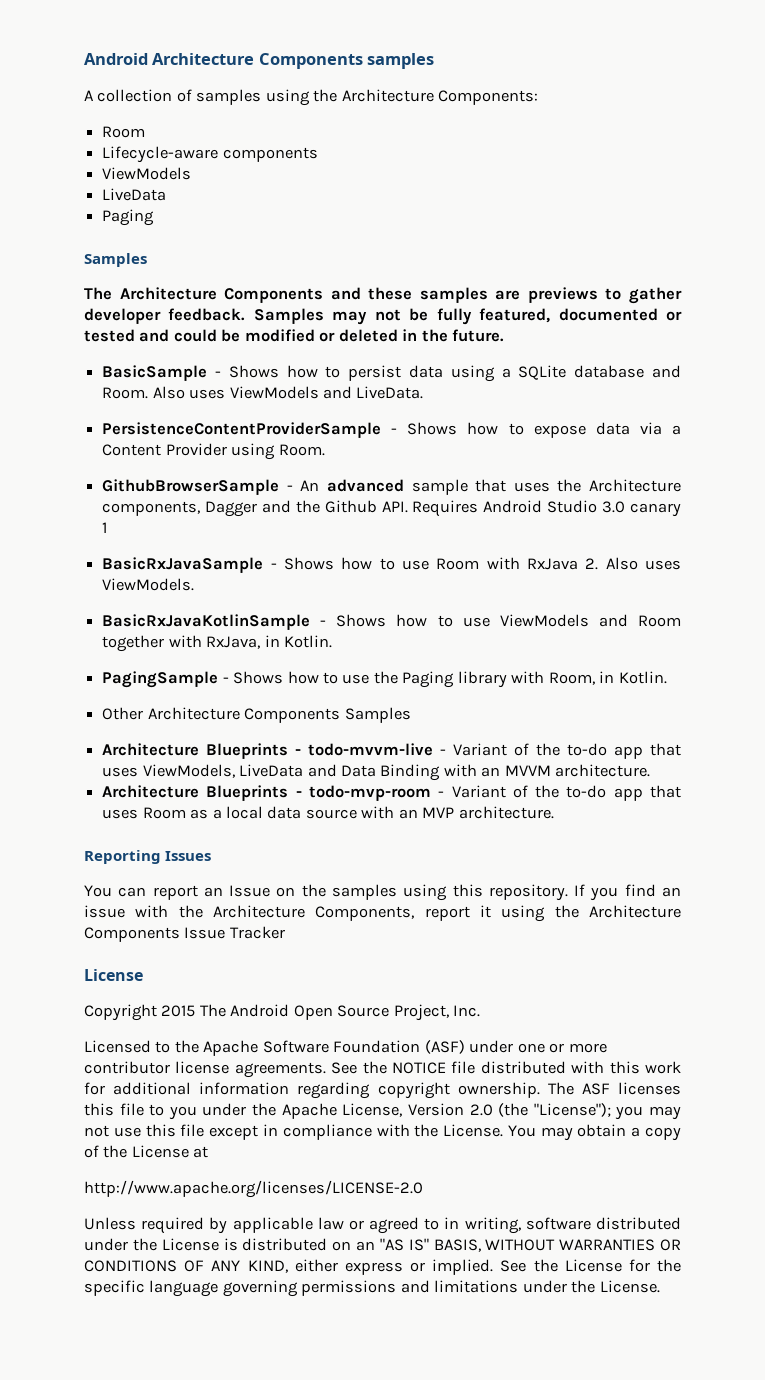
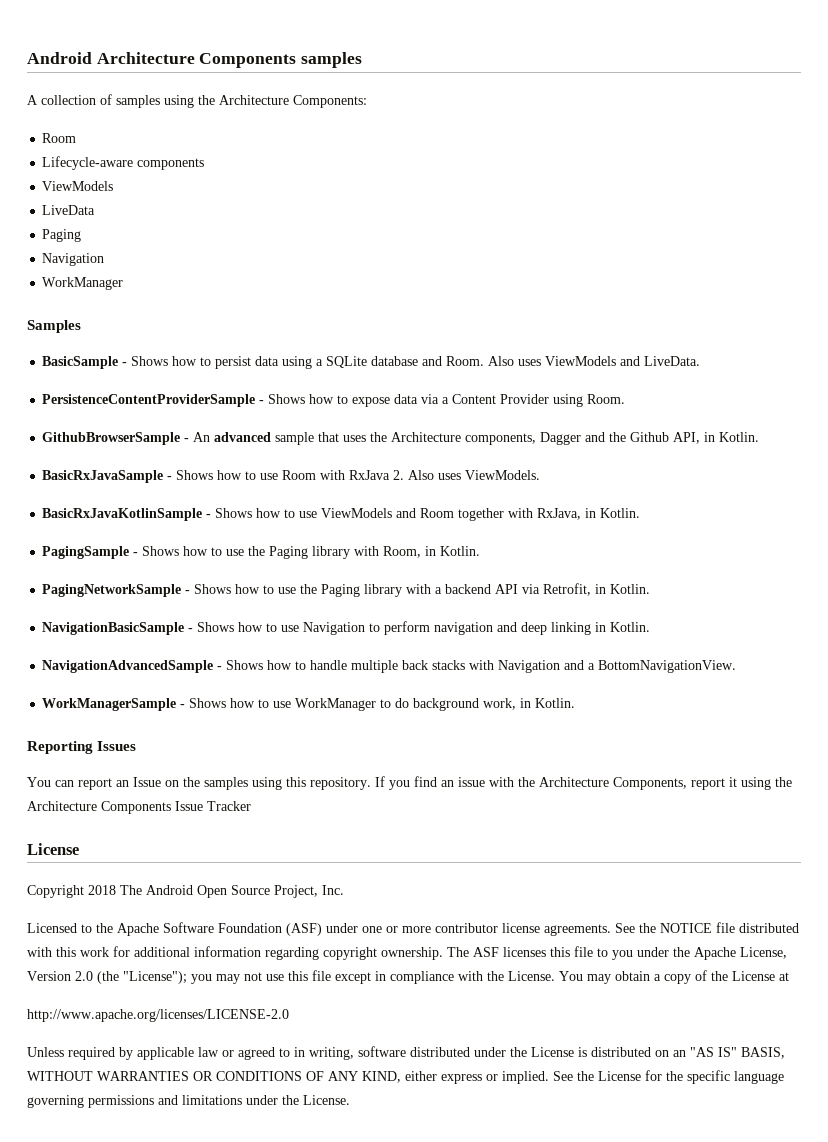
[84,253,147,267] [84,287,682,304] [84,308,683,325] [84,329,505,342] // Samples // The Architecture Components and these samples are previews to gather developer feedback. Samples may not be fully featured, documented or tested and could be modified or deleted in the future. -> [42,253,105,266] [42,277,124,290] [27,320,81,333] // Navigation // WorkManager // Samples
[381,500,681,517] [102,522,108,533] API. Requires Android Studio 3.0 canary 1 -> [673,432,760,444] API, in Kotlin.
[102,707,411,723] [102,743,682,759] [102,764,651,781] [102,785,681,801] [102,806,554,819] Other Architecture Components Samples // Architecture Blueprints - todo-mvvm-live - Variant of the to-do app that uses ViewModels, LiveData and Data Binding with an MVVM architecture. // Architecture Blueprints - todo-mvp-room - Variant of the to-do app that uses Room as a local data source with an MVP architecture. -> [42,583,651,597] [42,621,651,635] [42,660,737,673] [42,698,576,711] PagingNetworkSample - Shows how to use the Paging library with a backend API via Retrofit, in Kotlin. // NavigationBasicSample - Shows how to use Navigation to perform navigation and deep linking in Kotlin. // NavigationAdvancedSample - Shows how to handle multiple back stacks with Navigation and a BottomNavigationView. // WorkManagerSample - Shows how to use WorkManager to do background work, in Kotlin.
[161,1005,196,1017] 2015 -> [88,885,116,895] 2018

